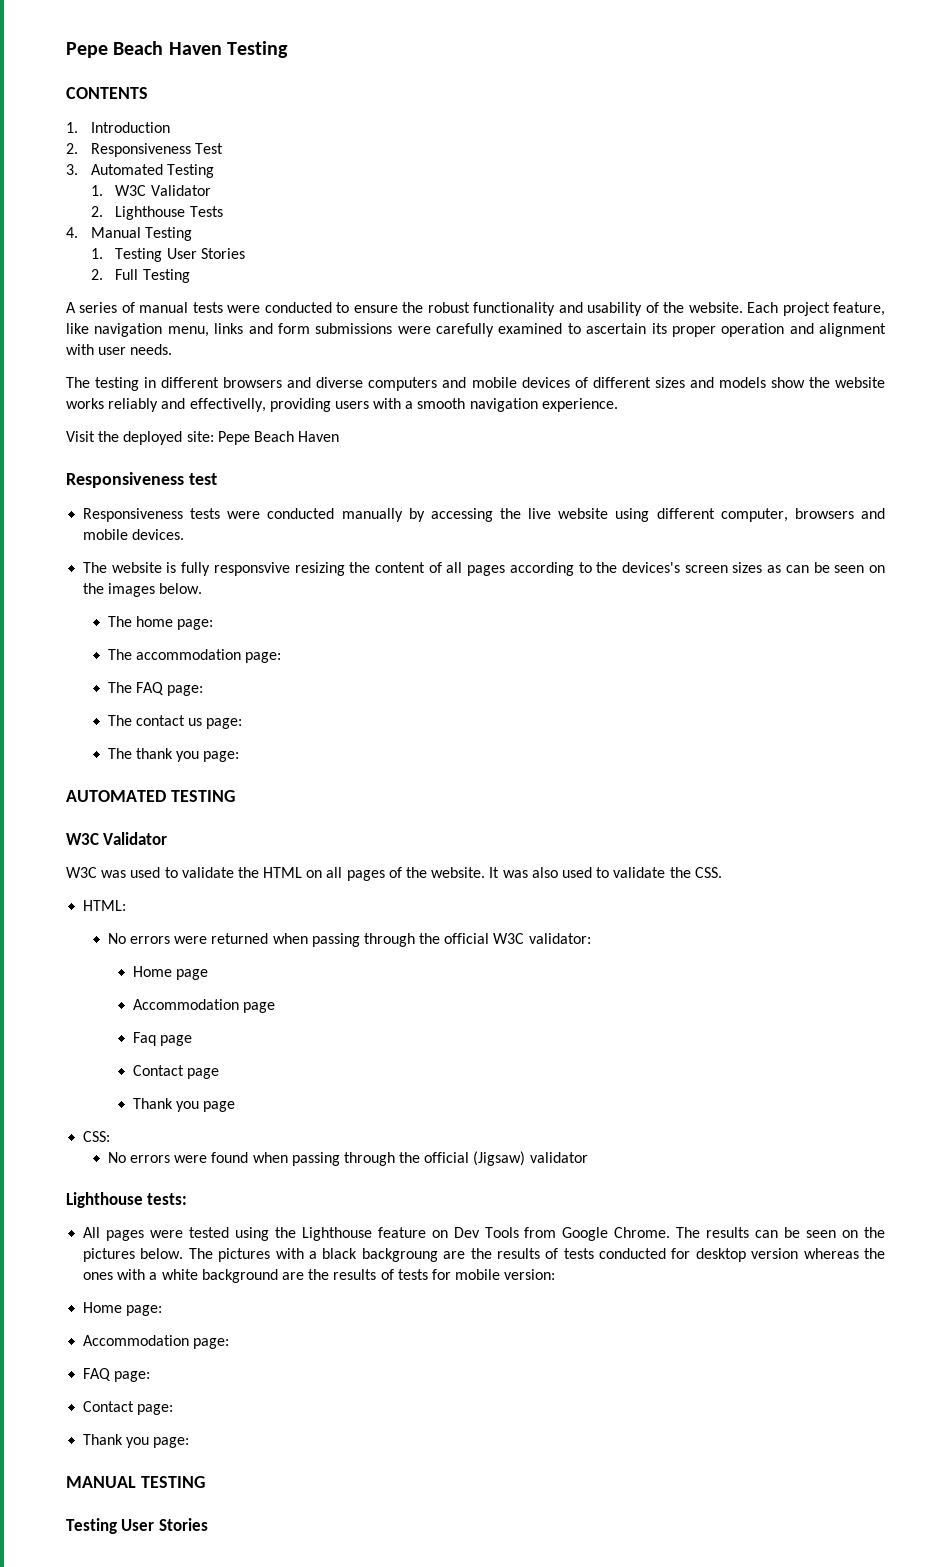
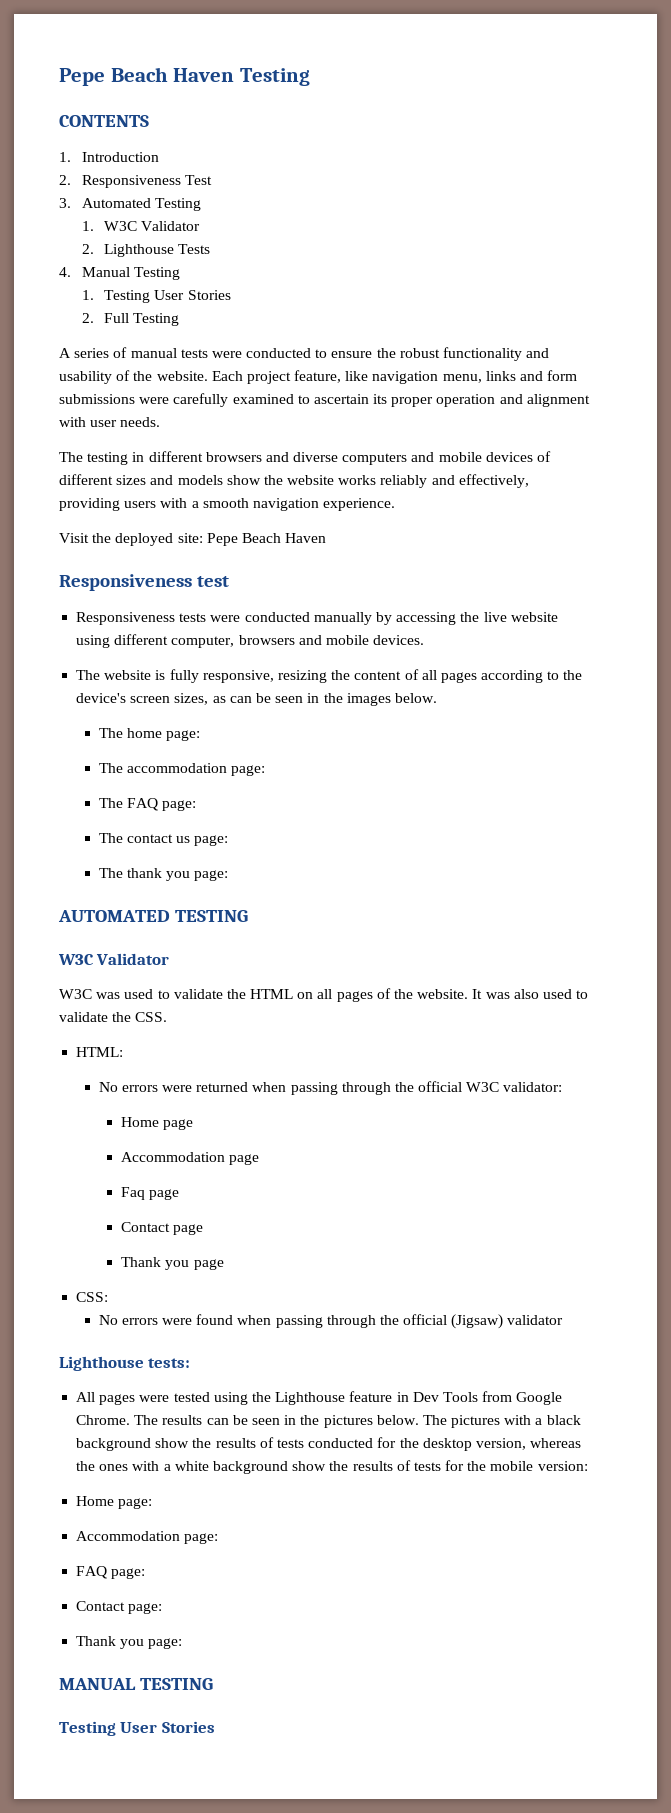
[189,398,266,412] effectivelly, -> [458,474,529,488] effectively,
[213,562,290,576] responsvive -> [202,670,274,683] responsive,
[622,562,763,573] devices's screen sizes -> [76,693,209,705] device's screen sizes,
[868,565,885,573] on -> [307,693,320,703] in
[431,1230,448,1238] on -> [396,1392,409,1402] in
[842,1230,859,1238] on -> [284,1415,297,1425] in
[361,1248,466,1262] backgroung are -> [76,1438,190,1451] background show
[695,1248,799,1262] desktop version -> [399,1438,526,1451] the desktop version,
[281,1272,304,1280] are -> [292,1461,327,1471] show
(451, 1274) none -> [467,1461,487,1471] the

